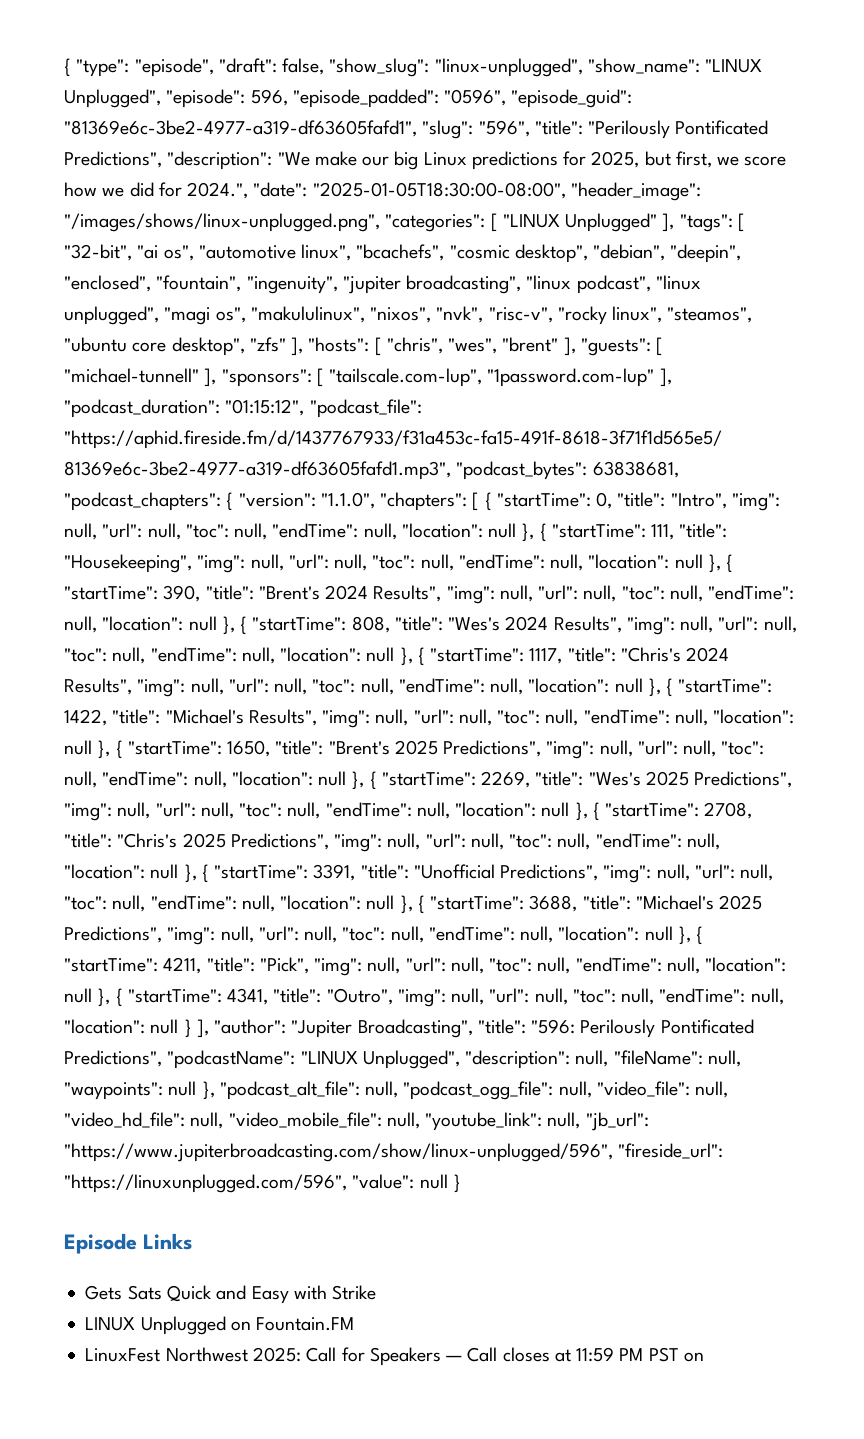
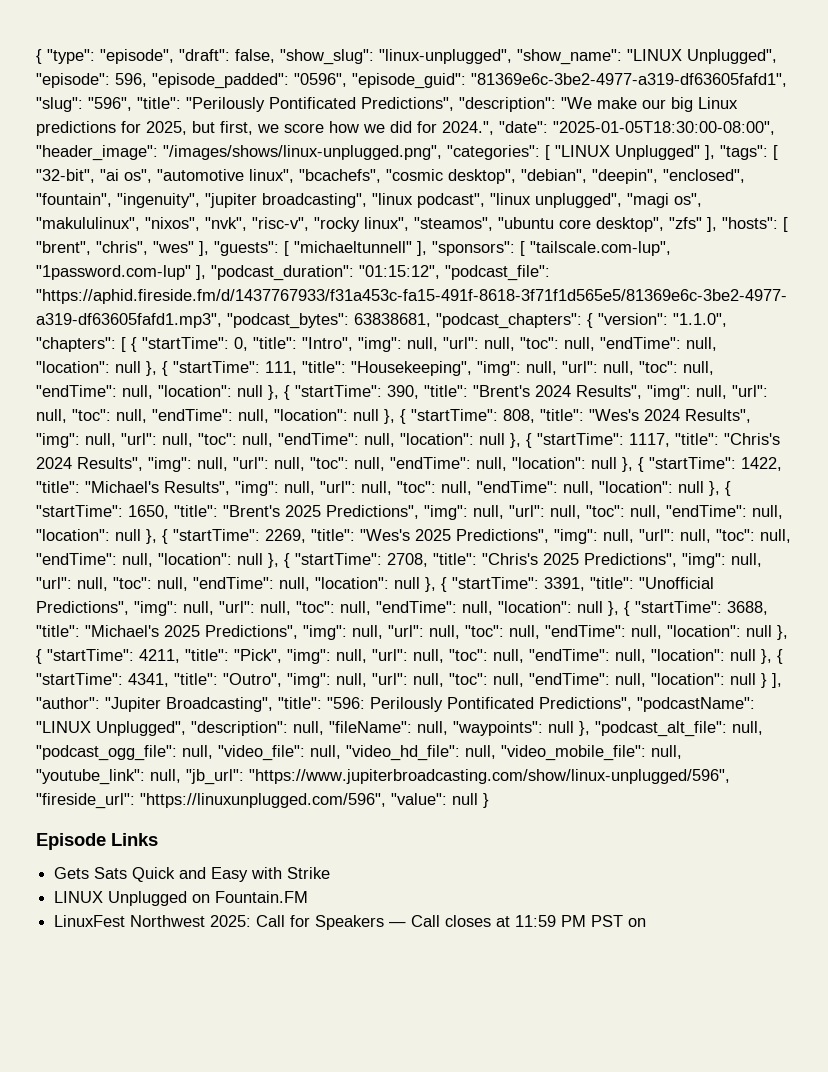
[386,337,559,354] "chris", "wes", "brent" -> [36,241,194,255] "brent", "chris", "wes"
[64,368,199,383] "michael-tunnell" -> [294,241,412,253] "michaeltunnell"

